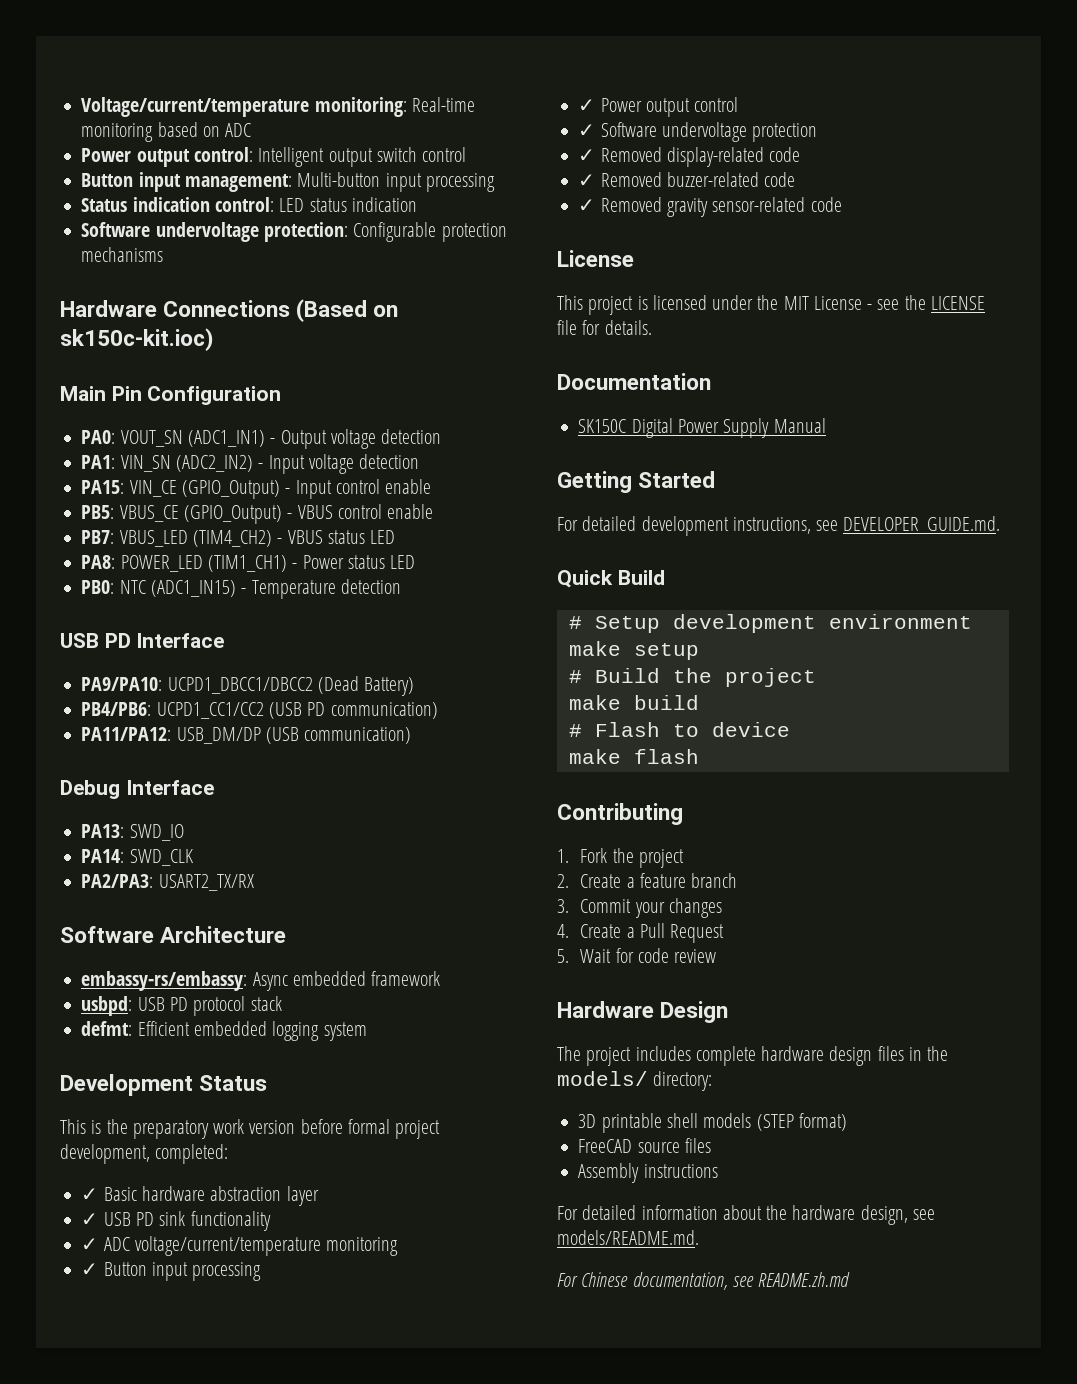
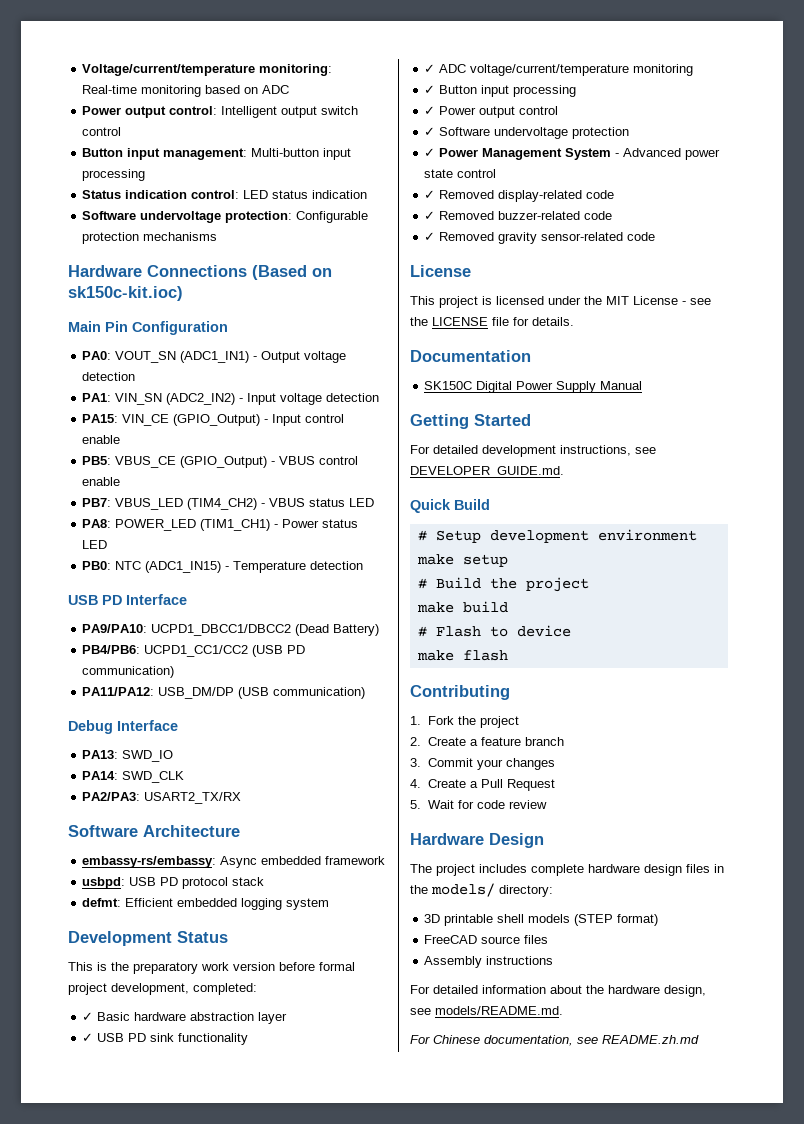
(818, 132) none -> [424,148,721,160] [424,169,497,178] // ✓ Power Management System - Advanced power state control

